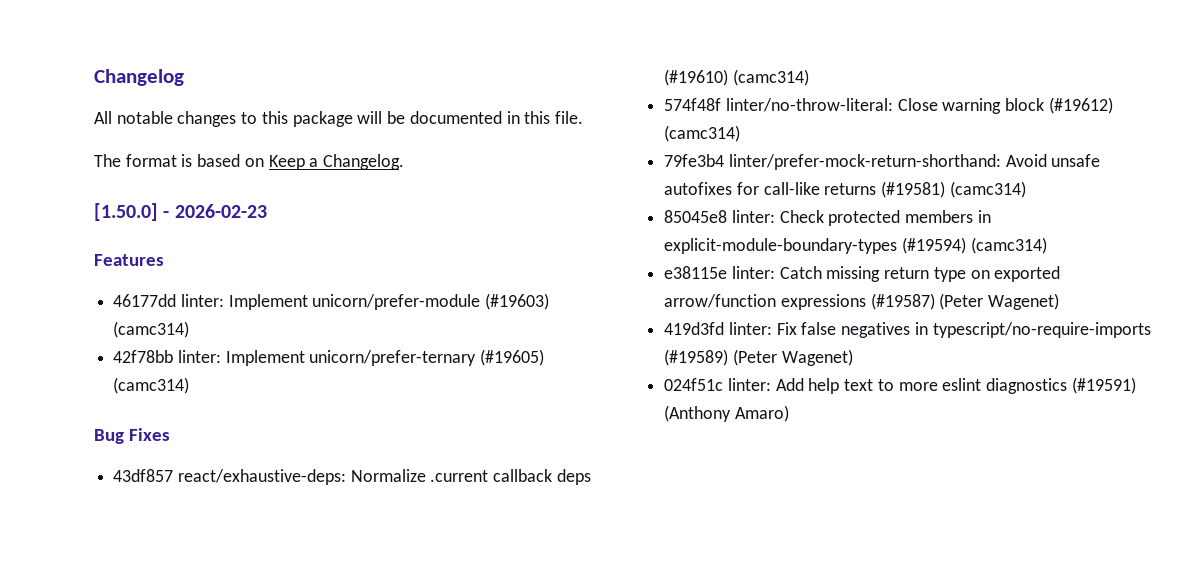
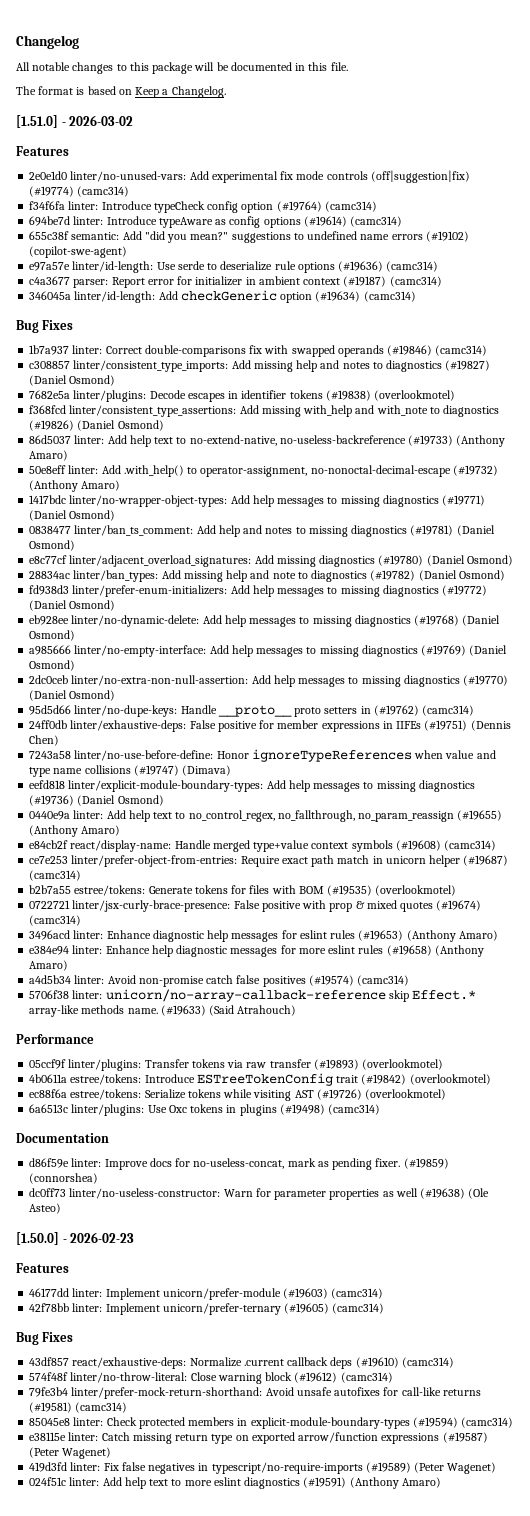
(405, 162) none -> [16,115,134,128] [16,146,69,156] [29,170,470,183] [29,186,130,197] [29,201,377,213] [29,216,403,228] [29,231,469,243] [29,246,128,258] [29,261,439,273] [29,276,442,288] [29,290,416,303] [16,320,74,333] [29,345,488,357] [29,360,491,372] [29,375,116,386] [29,390,456,402] [29,405,500,417] [29,420,164,431] [29,435,506,447] [29,450,69,461] [29,465,498,477] [29,480,121,492] [29,495,486,507] [29,510,116,521] [29,525,495,537] [29,540,76,551] [29,555,513,567] [29,570,505,582] [29,585,488,597] [29,600,116,611] [29,615,501,627] [29,630,76,641] [29,645,508,657] [29,660,76,671] [29,675,509,687] [29,690,116,701] [29,705,475,717] [29,720,511,732] [29,735,60,746] [29,749,496,762] [29,765,232,777] [29,780,475,792] [29,795,164,806] [29,810,503,822] [29,825,121,837] [29,840,497,852] [29,855,509,867] [29,870,82,881] [29,885,457,896] [29,900,482,912] [29,915,82,926] [29,930,498,942] [29,945,484,957] [29,960,69,971] [29,975,410,987] [29,989,477,1002] [29,1005,297,1017] [16,1034,94,1044] [29,1059,444,1071] [29,1073,491,1086] [29,1089,447,1101] [29,1104,381,1116] [16,1133,109,1143] [29,1158,449,1170] [29,1173,99,1184] [29,1188,490,1200] [29,1203,62,1214] // [1.51.0] - 2026-03-02 // Features // 2e0e1d0 linter/no-unused-vars: Add experimental fix mode controls (off|suggestion|fix) (#19774) (camc314) // f34f6fa linter: Introduce typeCheck config option (#19764) (camc314) // 694be7d linter: Introduce typeAware as config options (#19614) (camc314) // 655c38f semantic: Add "did you mean?" suggestions to undefined name errors (#19102) (copilot-swe-agent) // e97a57e linter/id-length: Use serde to deserialize rule options (#19636) (camc314) // c4a3677 parser: Report error for initializer in ambient context (#19187) (camc314) // 346045a linter/id-length: Add checkGeneric option (#19634) (camc314) // Bug Fixes // 1b7a937 linter: Correct double-comparisons fix with swapped operands (#19846) (camc314) // c308857 linter/consistent_type_imports: Add missing help and notes to diagnostics (#19827) (Daniel Osmond) // 7682e5a linter/plugins: Decode escapes in identifier tokens (#19838) (overlookmotel) // f368fcd linter/consistent_type_assertions: Add missing with_help and with_note to diagnostics (#19826) (Daniel Osmond) // 86d5037 linter: Add help text to no-extend-native, no-useless-backreference (#19733) (Anthony Amaro) // 50e8eff linter: Add .with_help() to operator-assignment, no-nonoctal-decimal-escape (#19732) (Anthony Amaro) // 1417bdc linter/no-wrapper-object-types: Add help messages to missing diagnostics (#19771) (Daniel Osmond) // 0838477 linter/ban_ts_comment: Add help and notes to missing diagnostics (#19781) (Daniel Osmond) // e8c77cf linter/adjacent_overload_signatures: Add missing diagnostics (#19780) (Daniel Osmond) // 28834ac linter/ban_types: Add missing help and note to diagnostics (#19782) (Daniel Osmond) // fd938d3 linter/prefer-enum-initializers: Add help messages to missing diagnostics (#19772) (Daniel Osmond) // eb928ee linter/no-dynamic-delete: Add help messages to missing diagnostics (#19768) (Daniel Osmond) // a985666 linter/no-empty-interface: Add help messages to missing diagnostics (#19769) (Daniel Osmond) // 2dc0ceb linter/no-extra-non-null-assertion: Add help messages to missing diagnostics (#19770) (Daniel Osmond) // 95d5d66 linter/no-dupe-keys: Handle __proto__ proto setters in (#19762) (camc314) // 24ff0db linter/exhaustive-deps: False positive for member expressions in IIFEs (#19751) (Dennis Chen) // 7243a58 linter/no-use-before-define: Honor ignoreTypeReferences when value and type name collisions (#19747) (Dimava) // eefd818 linter/explicit-module-boundary-types: Add help messages to missing diagnostics (#19736) (Daniel Osmond) // 0440e9a linter: Add help text to no_control_regex, no_fallthrough, no_param_reassign (#19655) (Anthony Amaro) // e84cb2f react/display-name: Handle merged type+value context symbols (#19608) (camc314) // ce7e253 linter/prefer-object-from-entries: Require exact path match in unicorn helper (#19687) (camc314) // b2b7a55 estree/tokens: Generate tokens for files with BOM (#19535) (overlookmotel) // 0722721 linter/jsx-curly-brace-presence: False positive with prop & mixed quotes (#19674) (camc314) // 3496acd linter: Enhance diagnostic help messages for eslint rules (#19653) (Anthony Amaro) // e384e94 linter: Enhance help diagnostic messages for more eslint rules (#19658) (Anthony Amaro) // a4d5b34 linter: Avoid non-promise catch false positives (#19574) (camc314) // 5706f38 linter: unicorn/no-array-callback-reference skip Effect.* array-like methods name. (#19633) (Said Atrahouch) // Performance // 05ccf9f linter/plugins: Transfer tokens via raw transfer (#19893) (overlookmotel) // 4b0611a estree/tokens: Introduce ESTreeTokenConfig trait (#19842) (overlookmotel) // ec88f6a estree/tokens: Serialize tokens while visiting AST (#19726) (overlookmotel) // 6a6513c linter/plugins: Use Oxc tokens in plugins (#19498) (camc314) // Documentation // d86f59e linter: Improve docs for no-useless-concat, mark as pending fixer. (#19859) (connorshea) // dc0ff73 linter/no-useless-constructor: Warn for parameter properties as well (#19638) (Ole Asteo)

